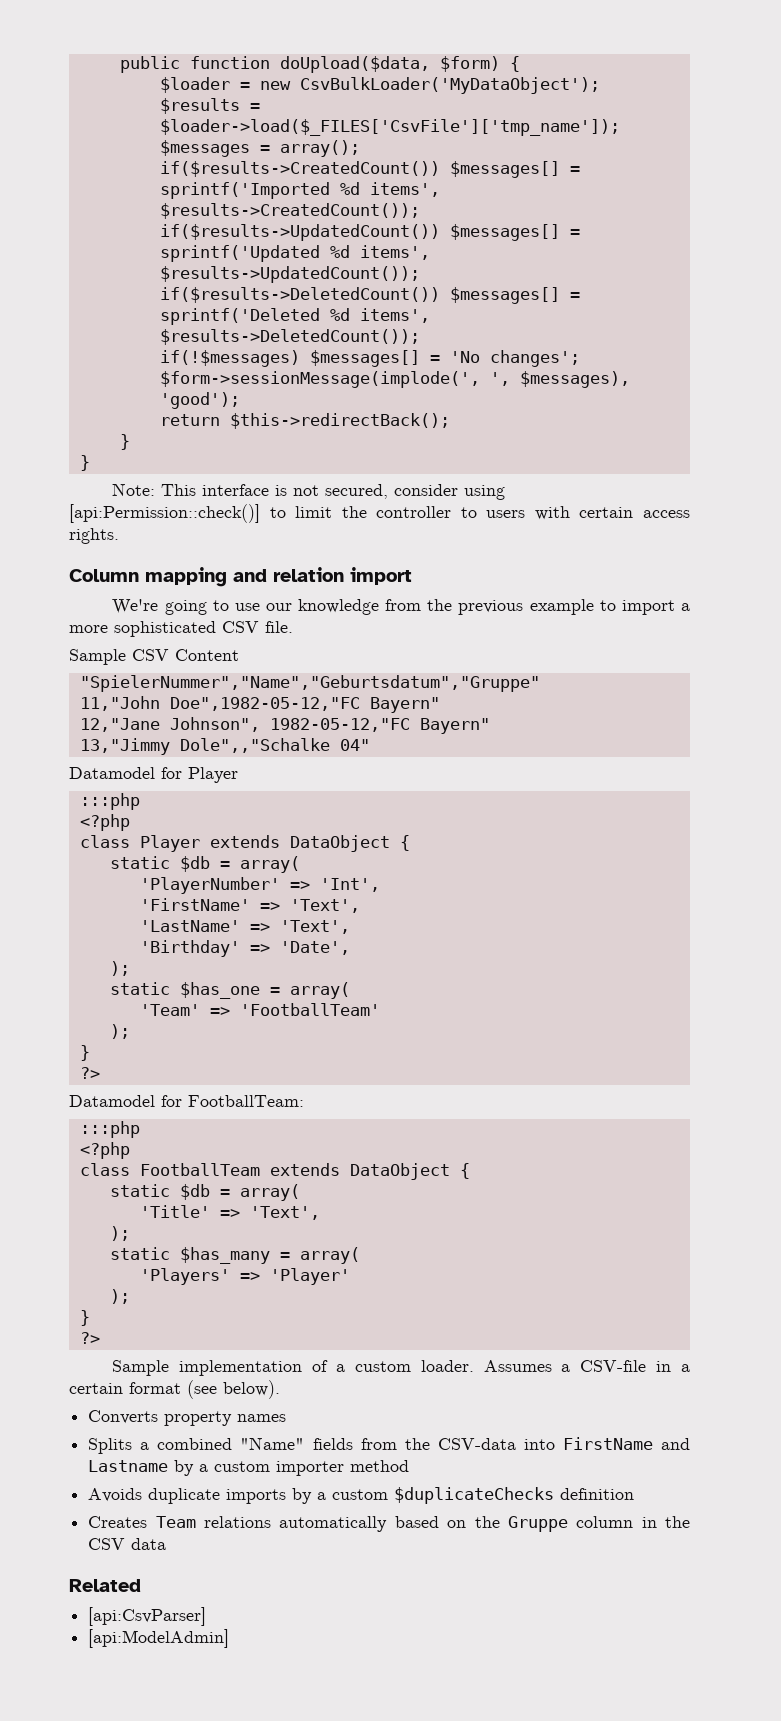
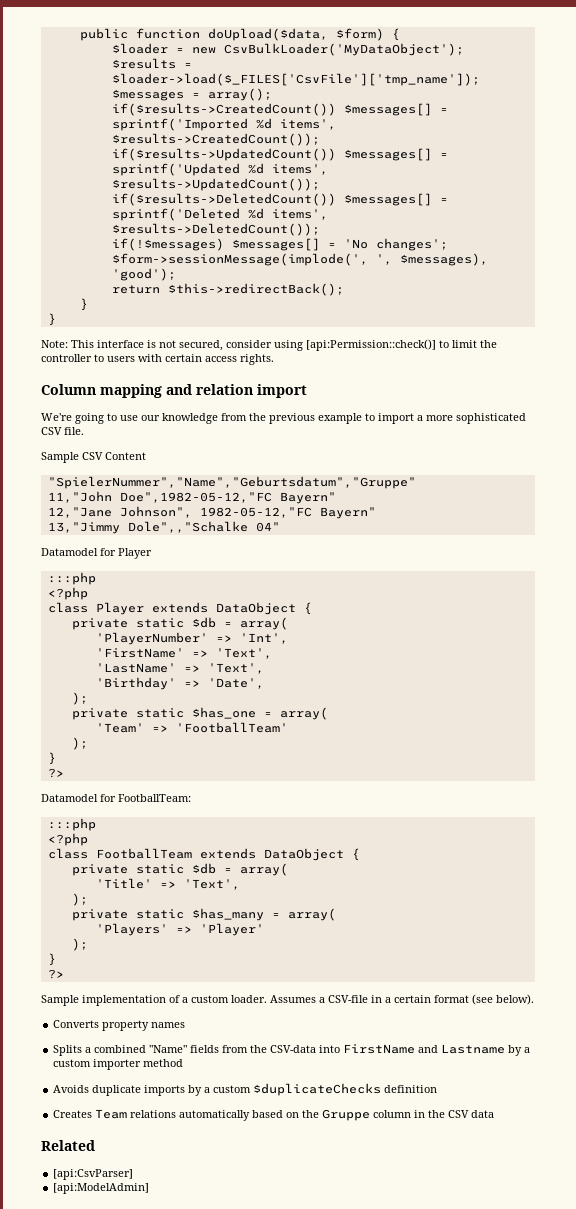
(410, 843) none -> [71,618,128,630] private
(130, 968) none -> [71,708,128,720] private
(470, 1171) none -> [71,864,128,876] private
(130, 1233) none -> [71,909,128,921] private

